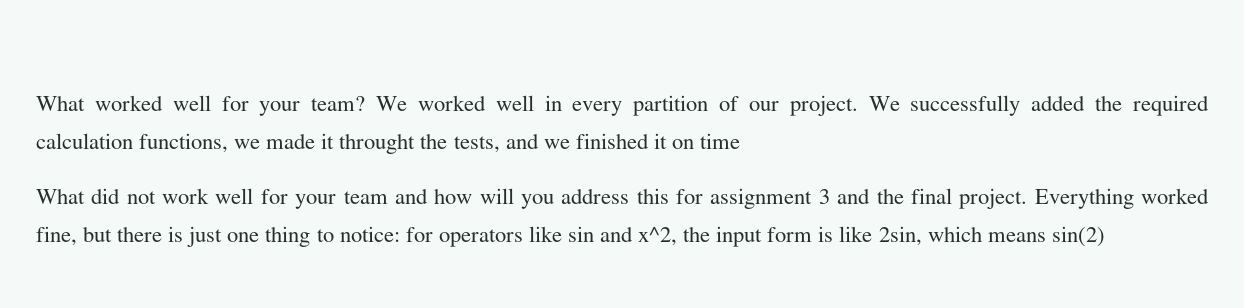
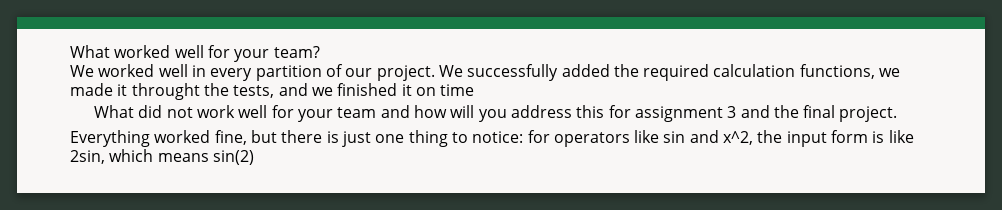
(366, 103) none -> (320, 52) //
(1028, 198) none -> (898, 114) //

